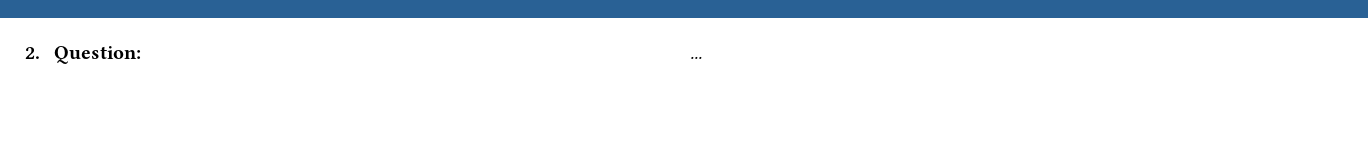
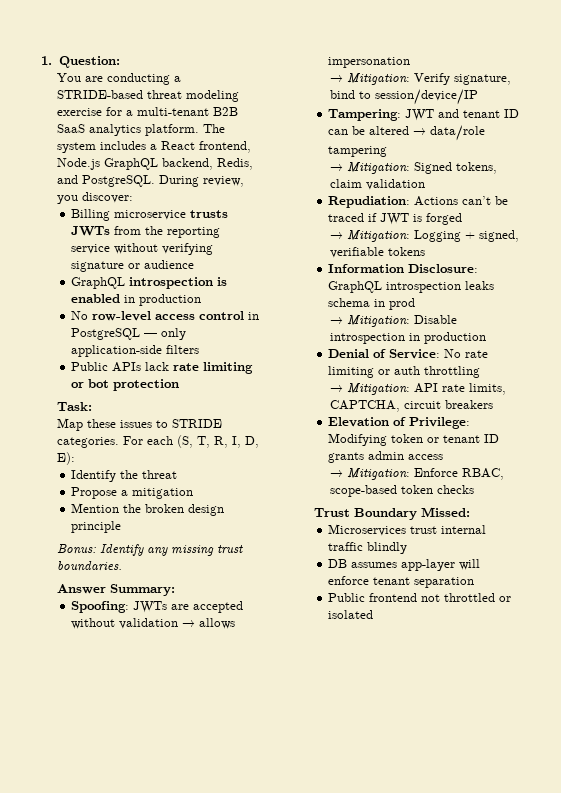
[25,47,40,59] 2. -> [41,56,52,65] 1.
[690,56,703,59] ... -> [57,73,182,85] [57,90,240,102] [57,107,239,116] [57,124,226,136] [57,141,252,153] [57,158,254,170] [57,175,245,187] [57,192,134,204] [71,209,229,221] [71,226,221,238] [71,243,214,255] [71,260,195,272] [71,277,228,289] [71,294,202,306] [71,311,260,321] [71,328,187,340] [71,345,200,357] [71,362,254,374] [71,379,180,391] [57,402,93,411] [57,418,223,431] [57,435,260,448] [57,452,76,465] [71,470,178,482] [71,487,194,499] [71,503,225,516] [71,521,122,533] [57,544,244,556] [57,561,123,571] [57,584,176,596] [71,601,244,613] [71,618,236,629] [328,57,411,68] [330,73,512,85] [330,89,479,105] [328,109,520,121] [328,125,486,141] [328,146,388,157] [330,162,498,174] [330,179,426,190] [328,196,509,208] [328,213,463,225] [330,230,520,242] [330,247,426,258] [328,264,479,273] [328,281,495,293] [328,298,416,310] [330,315,458,327] [330,332,487,344] [328,349,489,359] [328,366,481,378] [330,383,507,395] [330,400,494,412] [328,417,471,429] [328,433,500,446] [328,451,444,463] [330,468,505,480] [330,485,475,497] [314,507,471,520] [328,524,487,536] [328,542,408,554] [328,559,481,571] [328,576,475,588] [328,593,512,602] [328,610,374,619] You are conducting a STRIDE-based threat modeling exercise for a multi-tenant B2B SaaS analytics platform. The system includes a React frontend, Node.js GraphQL backend, Redis, and PostgreSQL. During review, you discover: // Billing microservice trusts JWTs from the reporting service without verifying signature or audience // GraphQL introspection is enabled in production // No row-level access control in PostgreSQL — only application-side filters // Public APIs lack rate limiting or bot protection // Task: // Map these issues to STRIDE categories. For each (S, T, R, I, D, E): // Identify the threat // Propose a mitigation // Mention the broken design principle // Bonus: Identify any missing trust boundaries. // Answer Summary: // Spoofing: JWTs are accepted without validation → allows impersonation // → Mitigation: Verify signature, bind to session/device/IP // Tampering: JWT and tenant ID can be altered → data/role tampering // → Mitigation: Signed tokens, claim validation // Repudiation: Actions can’t be traced if JWT is forged // → Mitigation: Logging + signed, verifiable tokens // Information Disclosure: GraphQL introspection leaks schema in prod // → Mitigation: Disable introspection in production // Denial of Service: No rate limiting or auth throttling // → Mitigation: API rate limits, CAPTCHA, circuit breakers // Elevation of Privilege: Modifying token or tenant ID grants admin access // → Mitigation: Enforce RBAC, scope-based token checks // Trust Boundary Missed: // Microservices trust internal traffic blindly // DB assumes app-layer will enforce tenant separation // Public frontend not throttled or isolated

